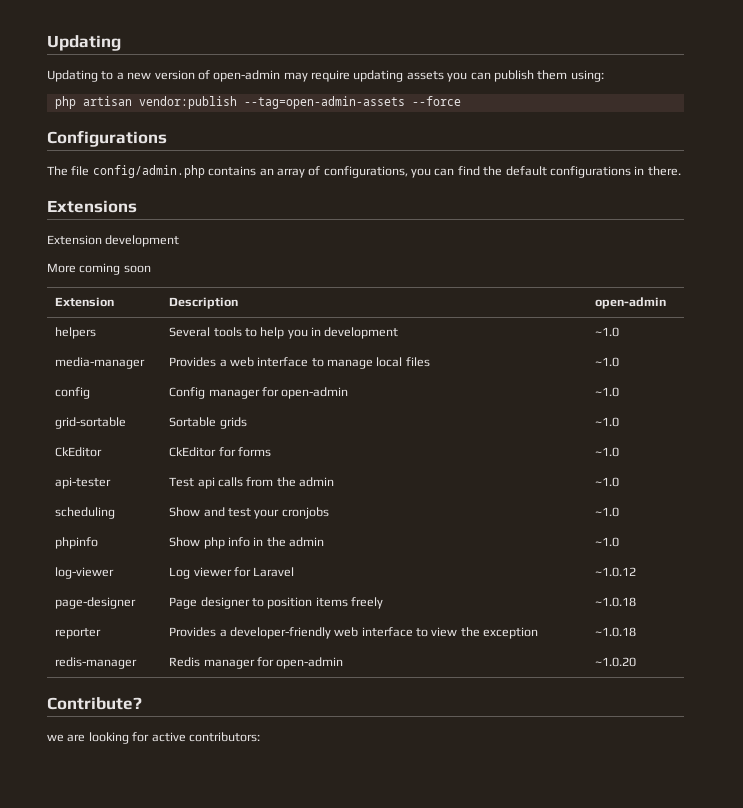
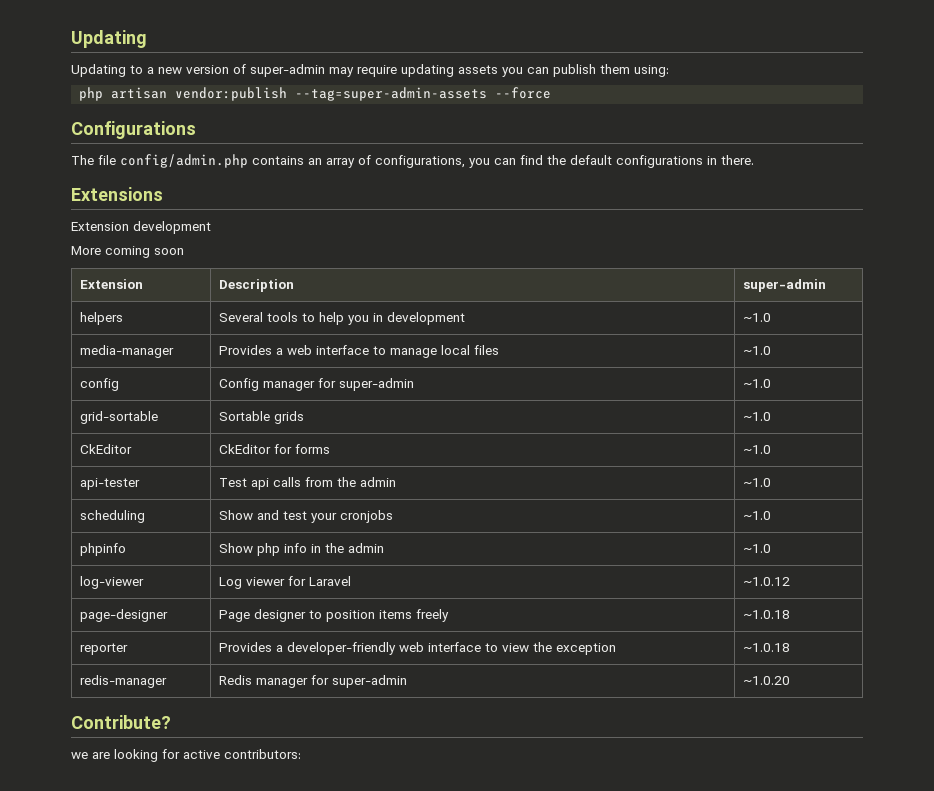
[213,70,281,82] open-admin -> [250,64,325,77] super-admin
[243,96,405,109] --tag=open-admin-assets -> [295,87,488,101] --tag=super-admin-assets
[595,297,667,309] open-admin -> [743,279,827,292] super-admin
[281,387,349,399] open-admin -> [339,378,415,391] super-admin
[276,657,344,669] open-admin -> [332,675,408,688] super-admin

